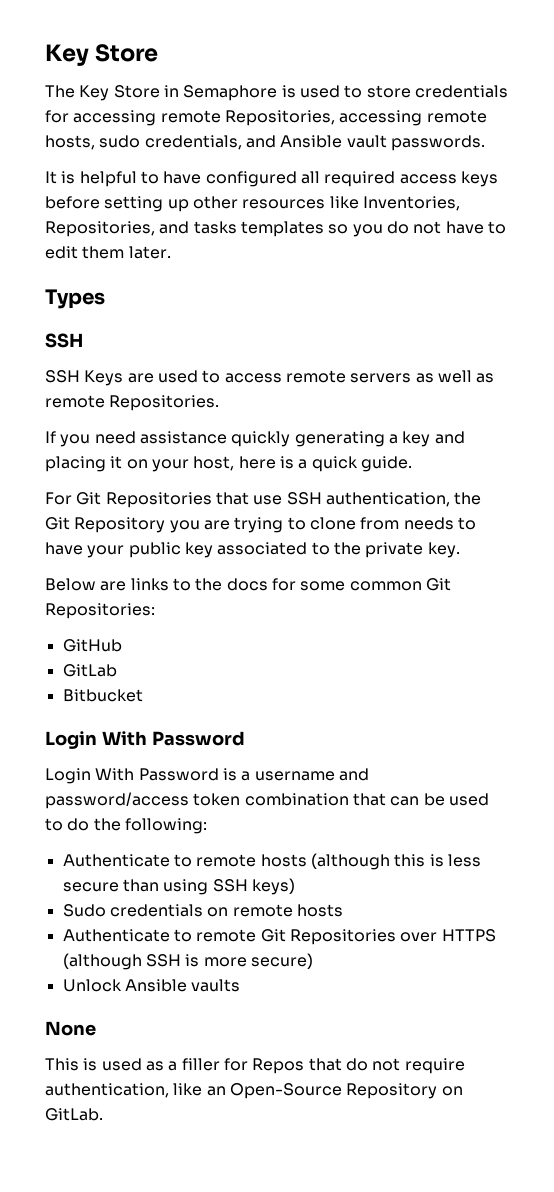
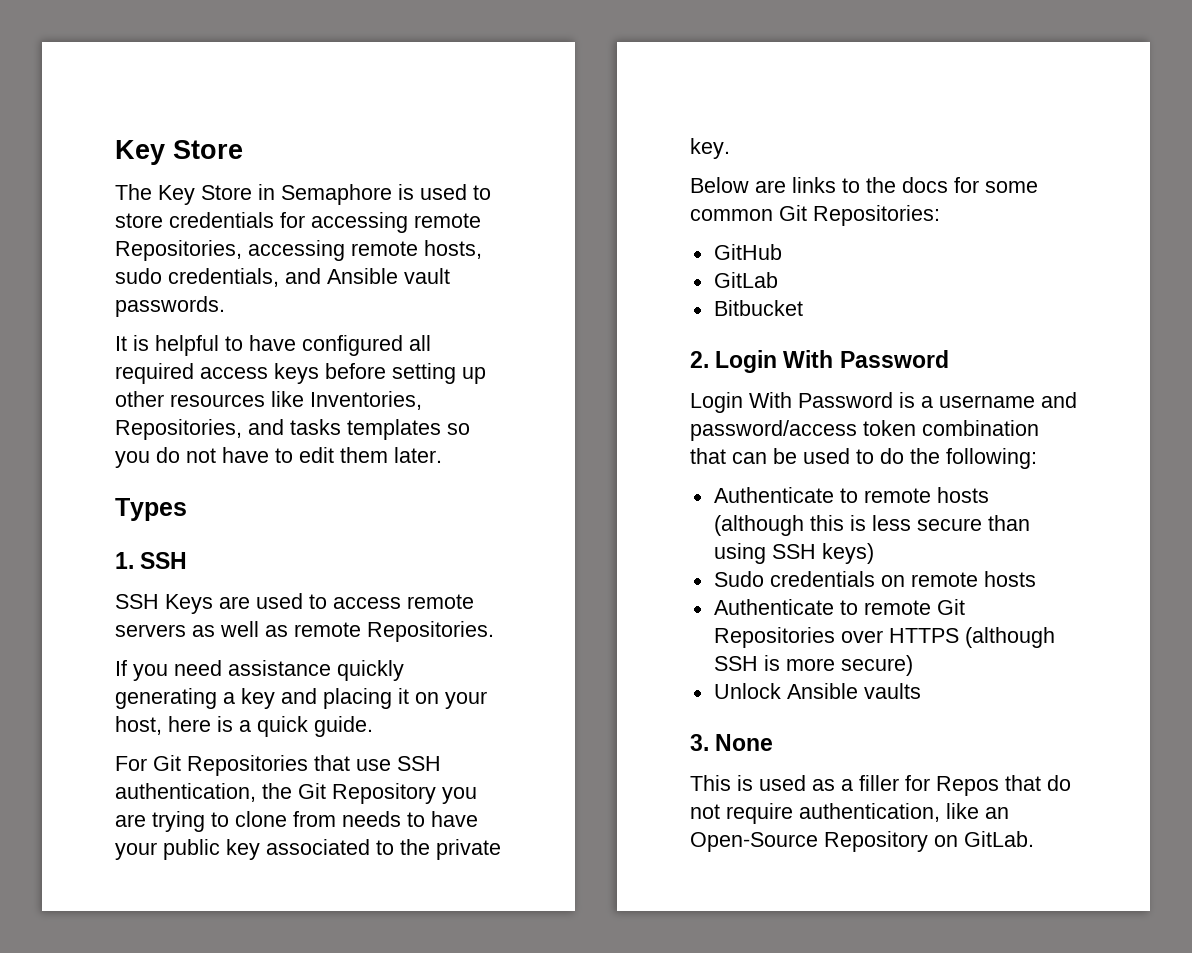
(105, 299) none -> [115,552,134,569] 1.
(143, 695) none -> [690,351,709,368] 2.
(241, 985) none -> [690,734,709,751] 3.

